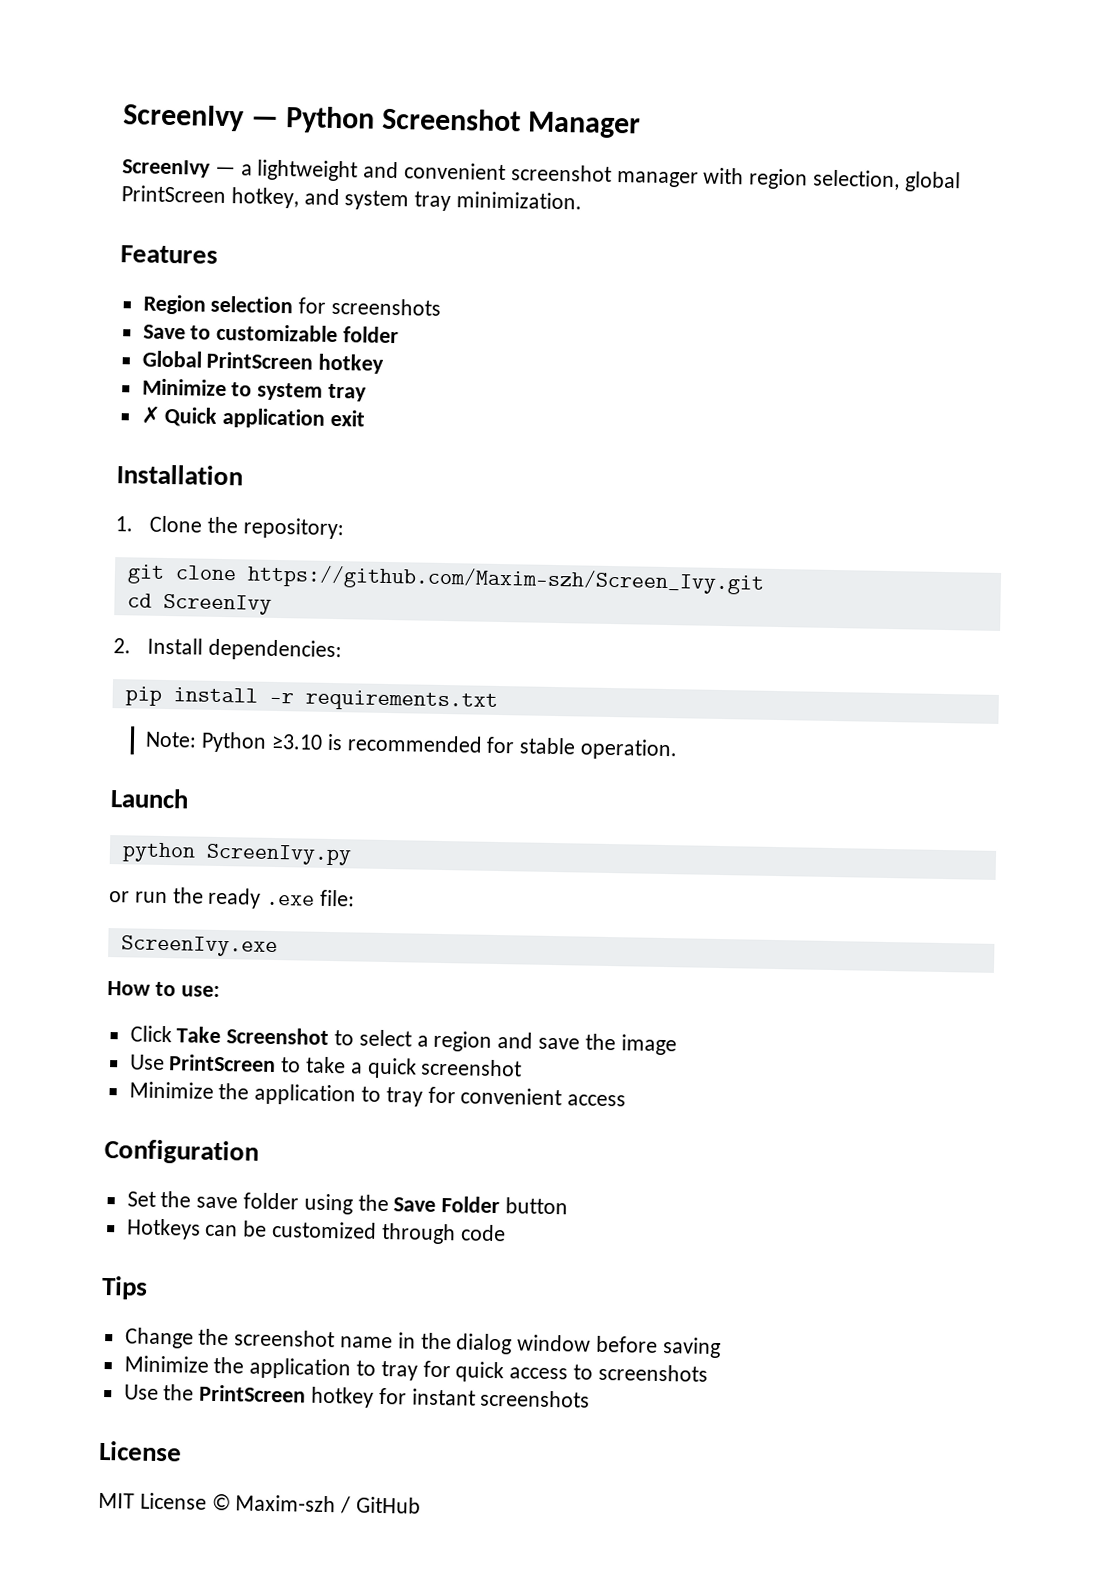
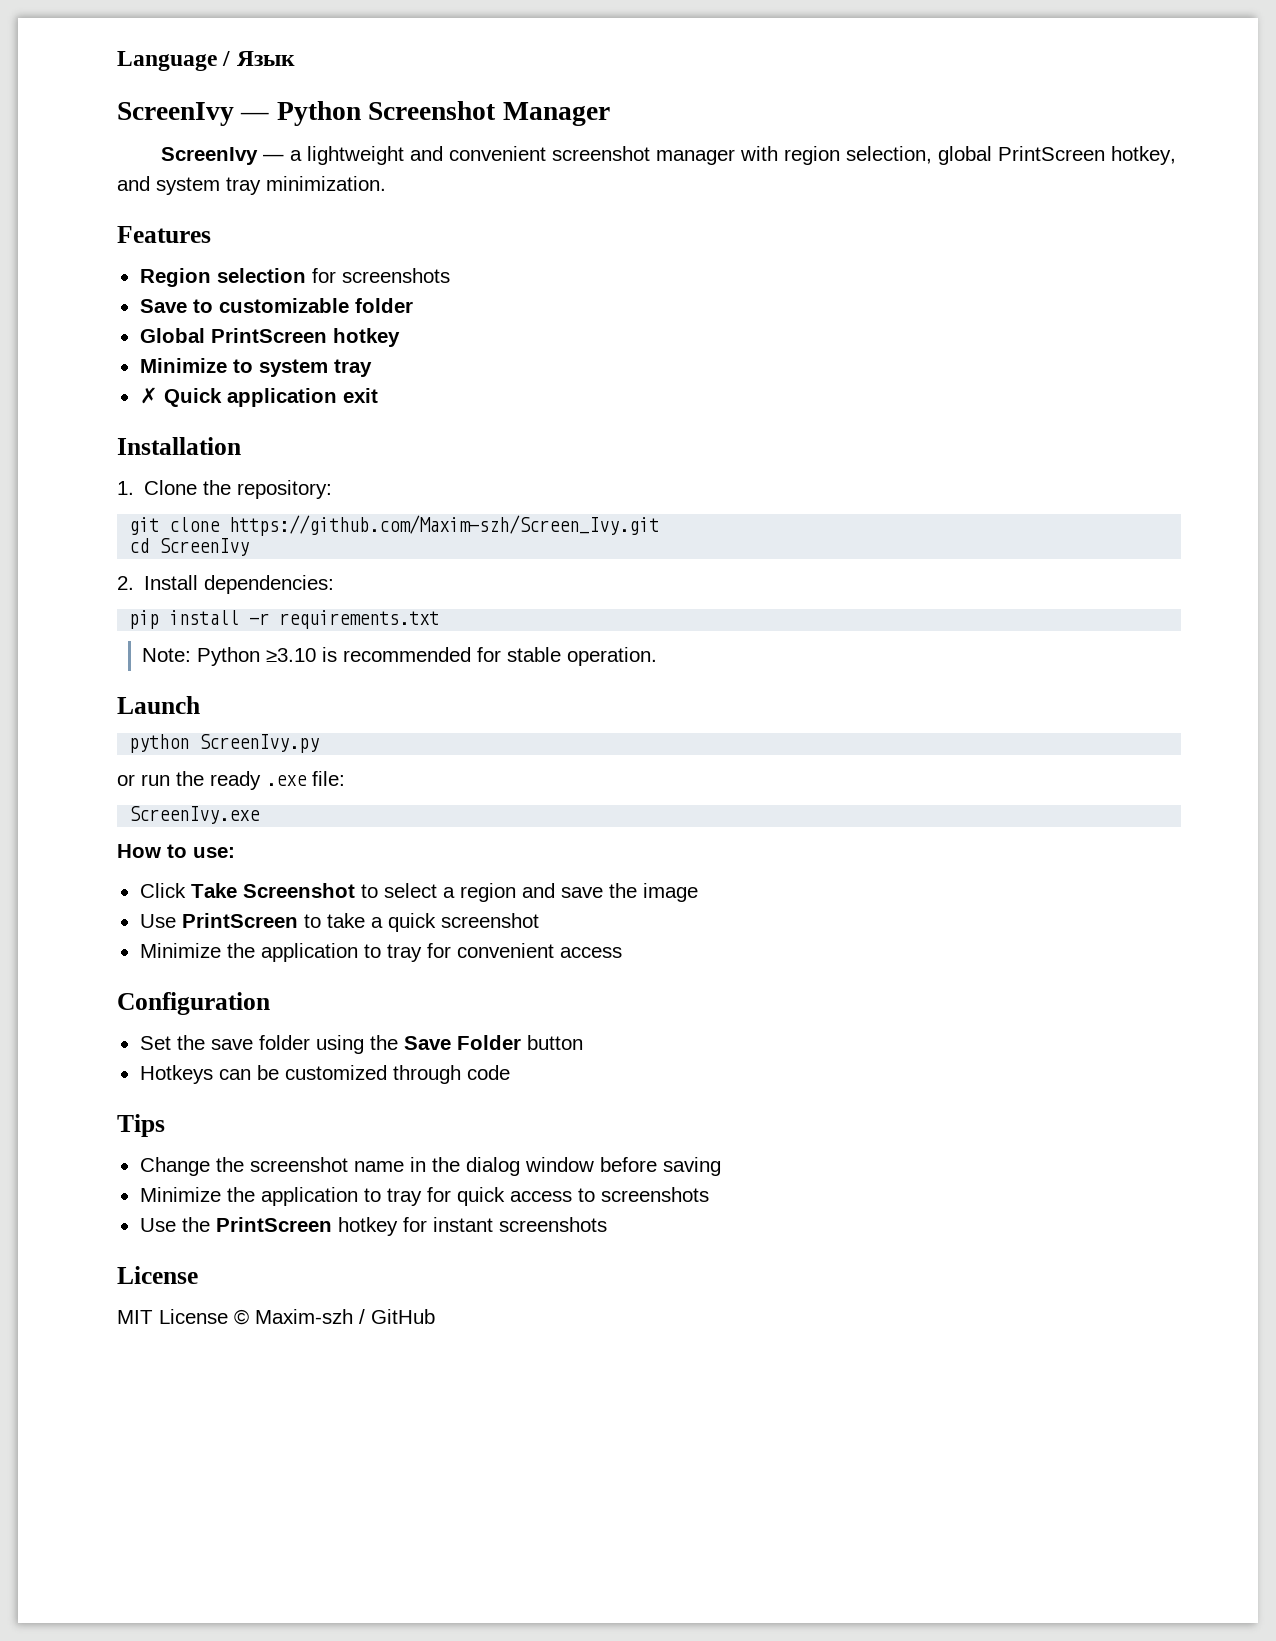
(122, 118) none -> [117,51,295,71] Language / Язык //

